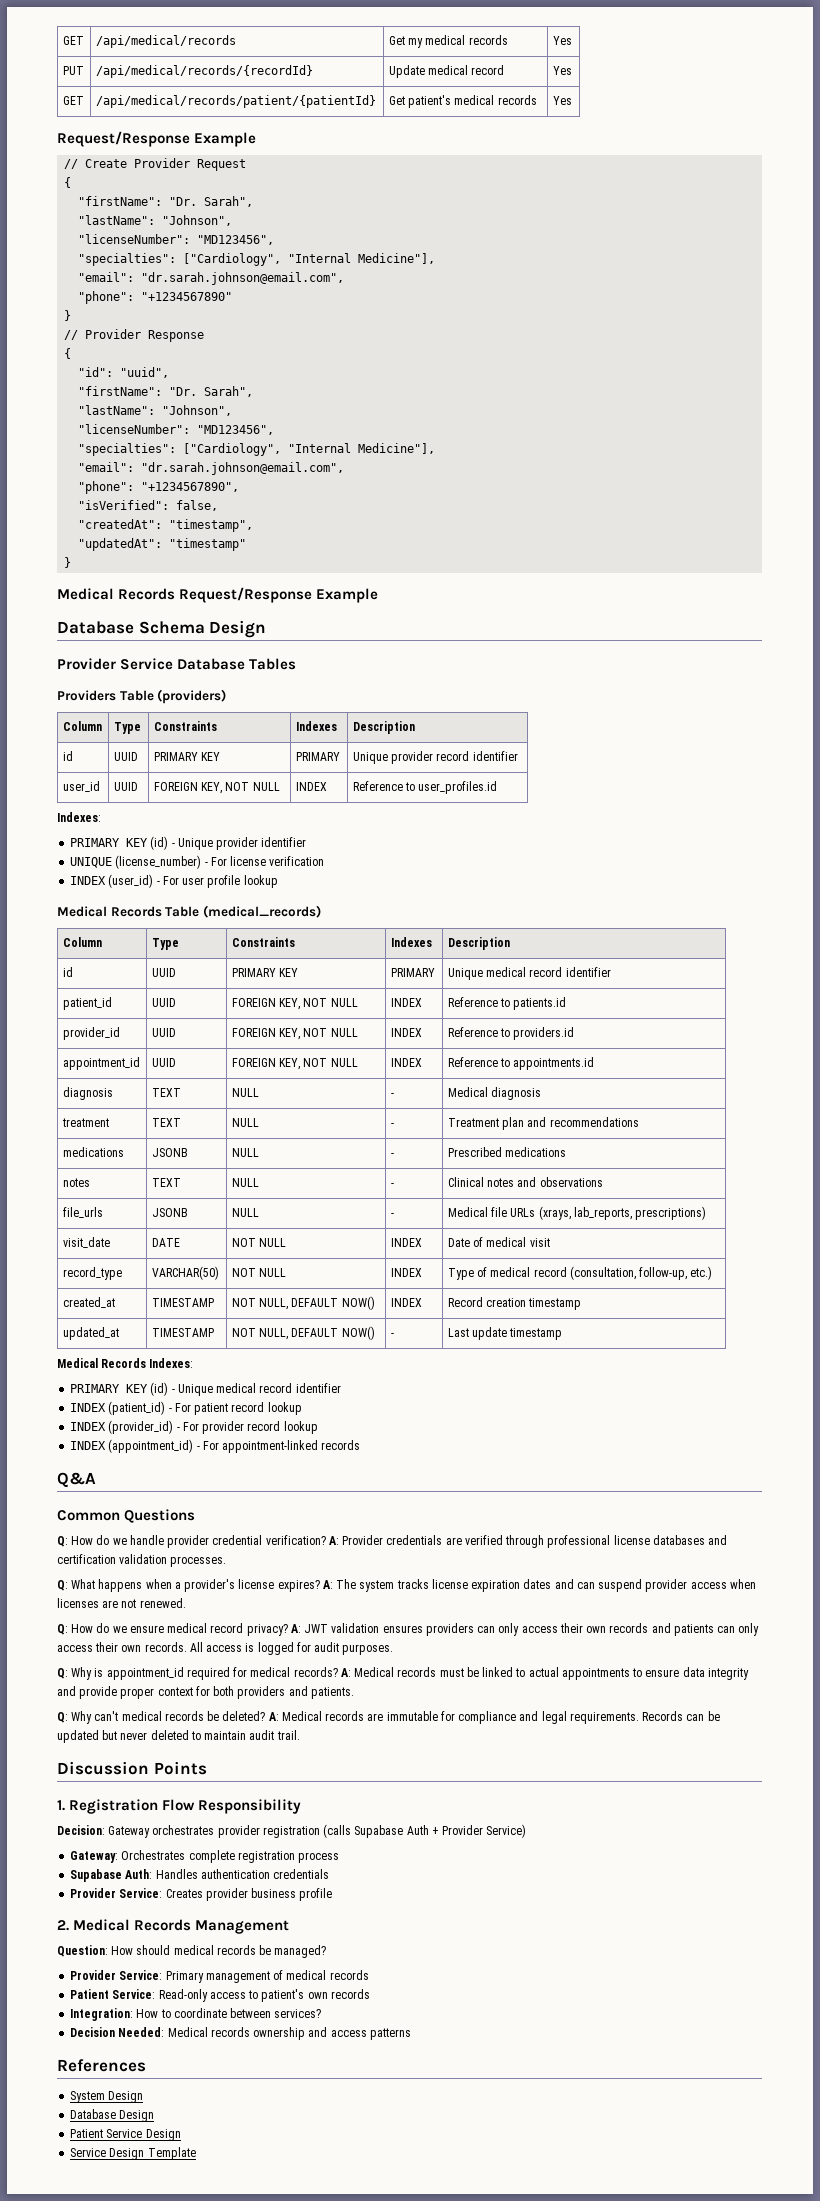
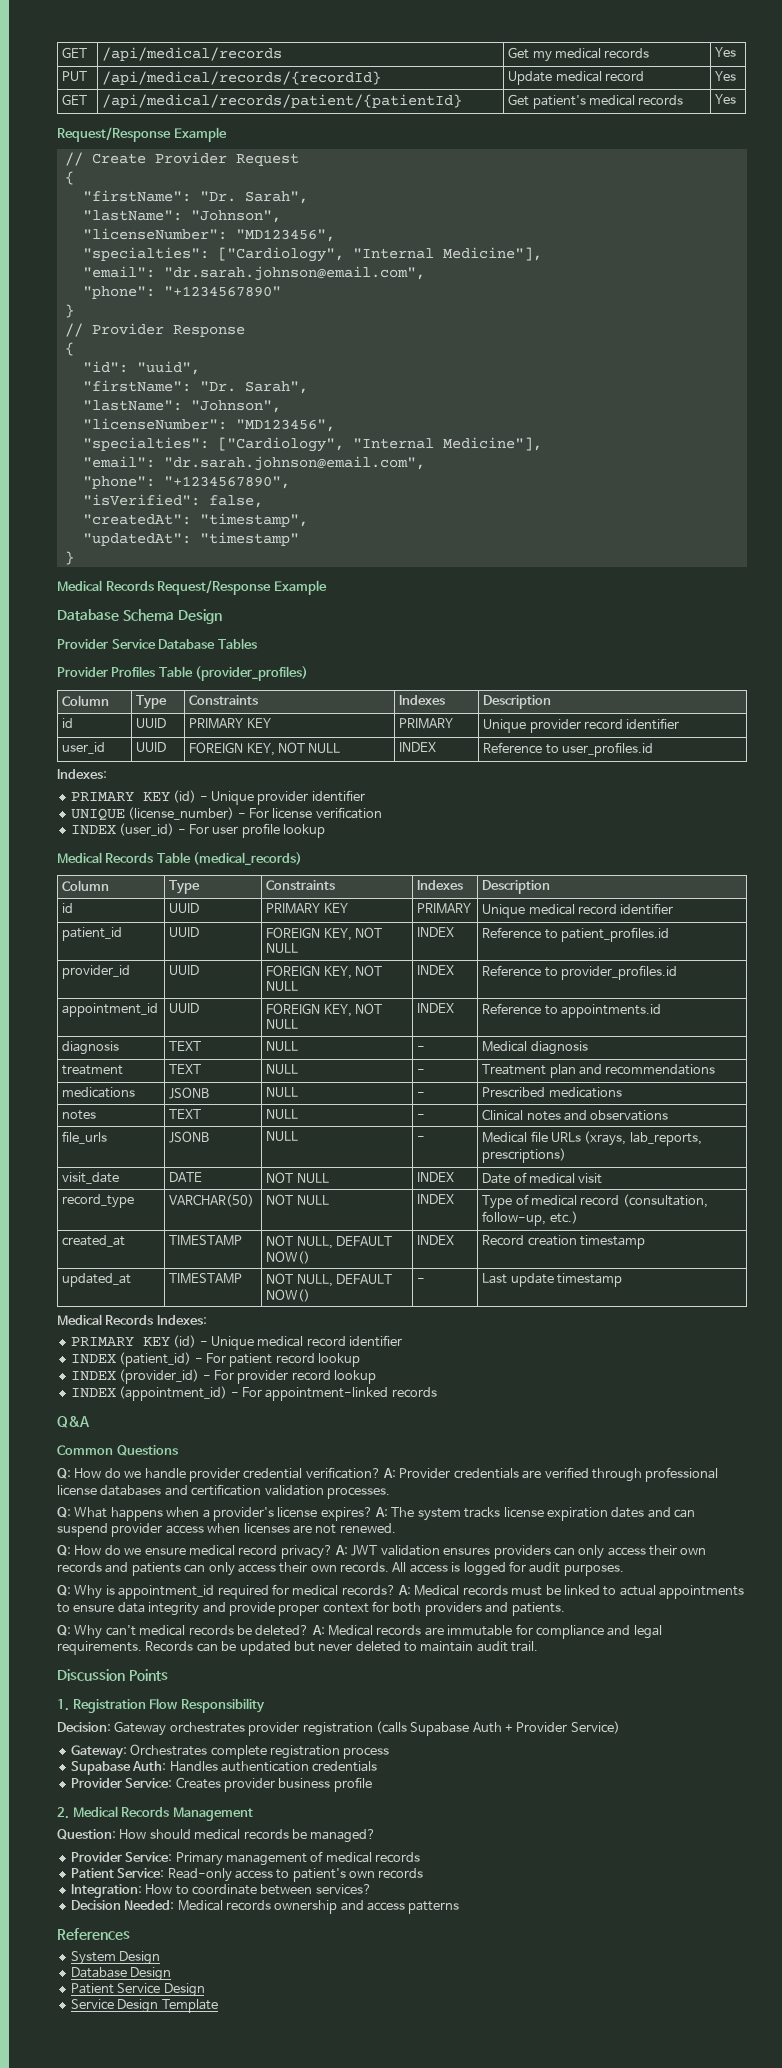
[57,689,227,704] Providers Table (providers) -> [57,666,309,681] Provider Profiles Table (provider_profiles)
[513,997,567,1010] patients.id -> [561,927,670,942] patient_profiles.id
[513,1027,575,1040] providers.id -> [561,965,678,980] provider_profiles.id

